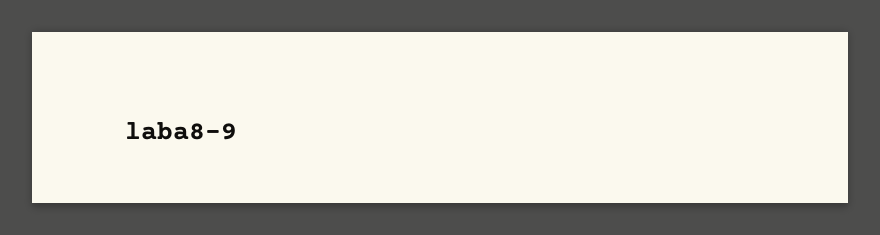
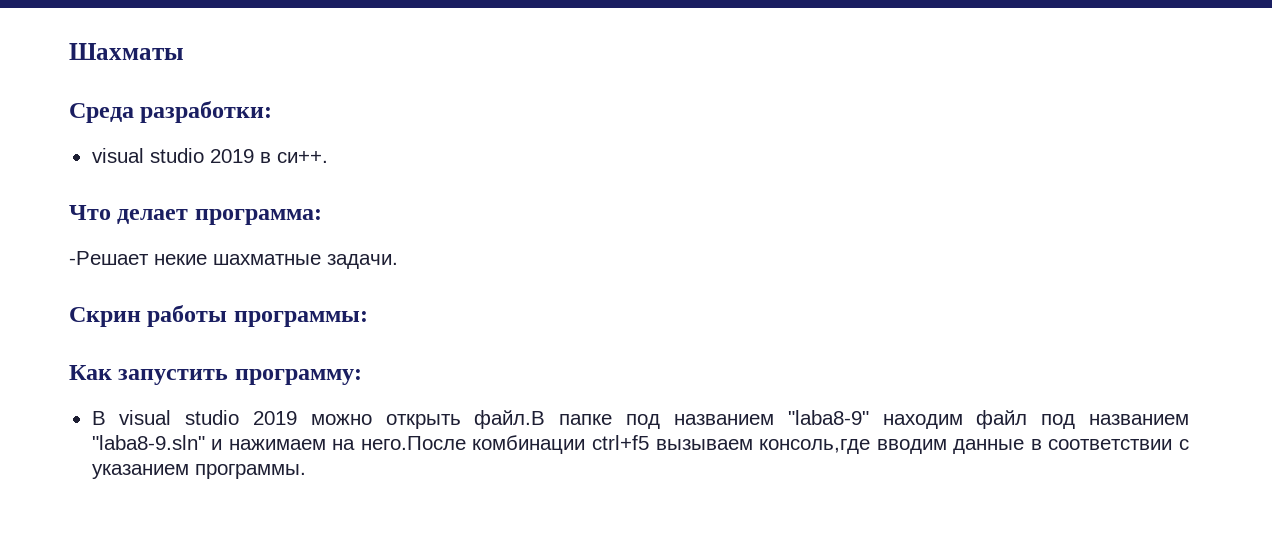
[125,122,237,140] laba8-9 -> [69,43,184,60] [69,101,273,123] [91,148,328,163] [69,205,322,225] [69,251,398,269] [69,305,368,327] [69,365,362,385] [91,410,1190,429] [91,435,1189,454] [91,464,306,479] Шахматы // Среда разработки: // visual studio 2019 в си++. // Что делает программа: // -Решает некие шахматные задачи. // Скрин работы программы: // Как запустить программу: // В visual studio 2019 можно открыть файл.В папке под названием "laba8-9" находим файл под названием "laba8-9.sln" и нажимаем на него.После комбинации ctrl+f5 вызываем консоль,где вводим данные в соответствии с указанием программы.

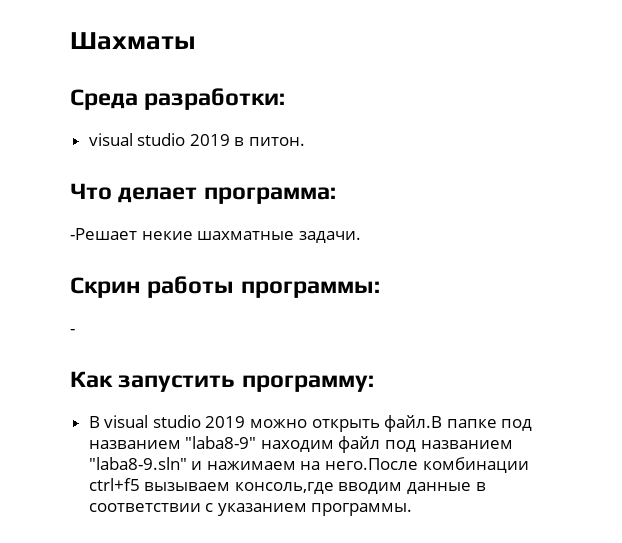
[276,151,328,163] си++. -> [249,137,306,146] питон.
(368, 319) none -> [70,329,75,334] // -

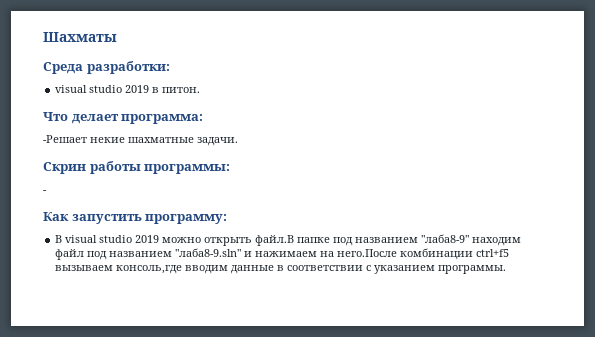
[185,436,257,449] "laba8-9" -> [421,234,470,243] "лаба8-9"
[88,457,187,470] "laba8-9.sln" -> [175,248,242,257] "лаба8-9.sln"

